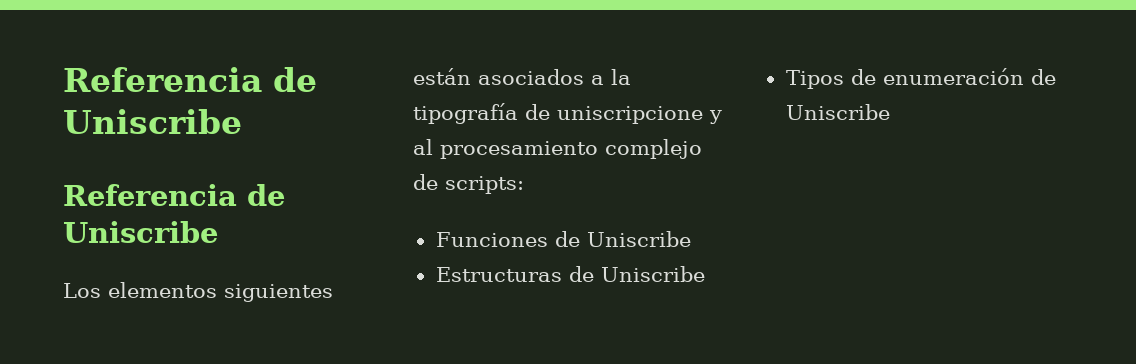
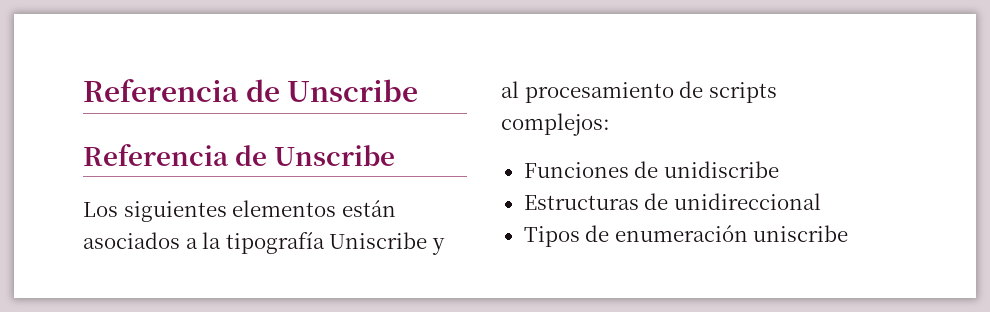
[63,67,317,92] [63,109,242,134] [63,184,285,206] [63,221,218,243] Referencia de Uniscribe // Referencia de Uniscribe -> [83,79,419,102] [83,144,396,166] Referencia de Unscribe // Referencia de Unscribe
[108,282,333,302] elementos siguientes -> [123,200,337,222] siguientes elementos
[525,104,703,124] de uniscripcione -> [329,232,428,249] Uniscribe
[605,139,702,159] [413,174,524,194] complejo de scripts: -> [679,81,777,103] [501,113,610,136] de scripts complejos:
[586,231,691,247] Uniscribe -> [663,161,779,178] unidiscribe
[600,266,705,282] Uniscribe -> [673,193,821,210] unidireccional
[1030,69,1056,85] [785,104,890,120] de Uniscribe -> [753,225,849,242] uniscribe

